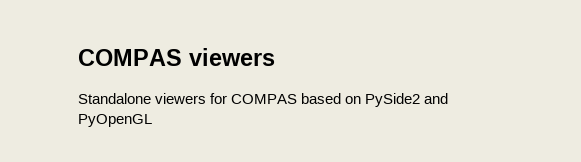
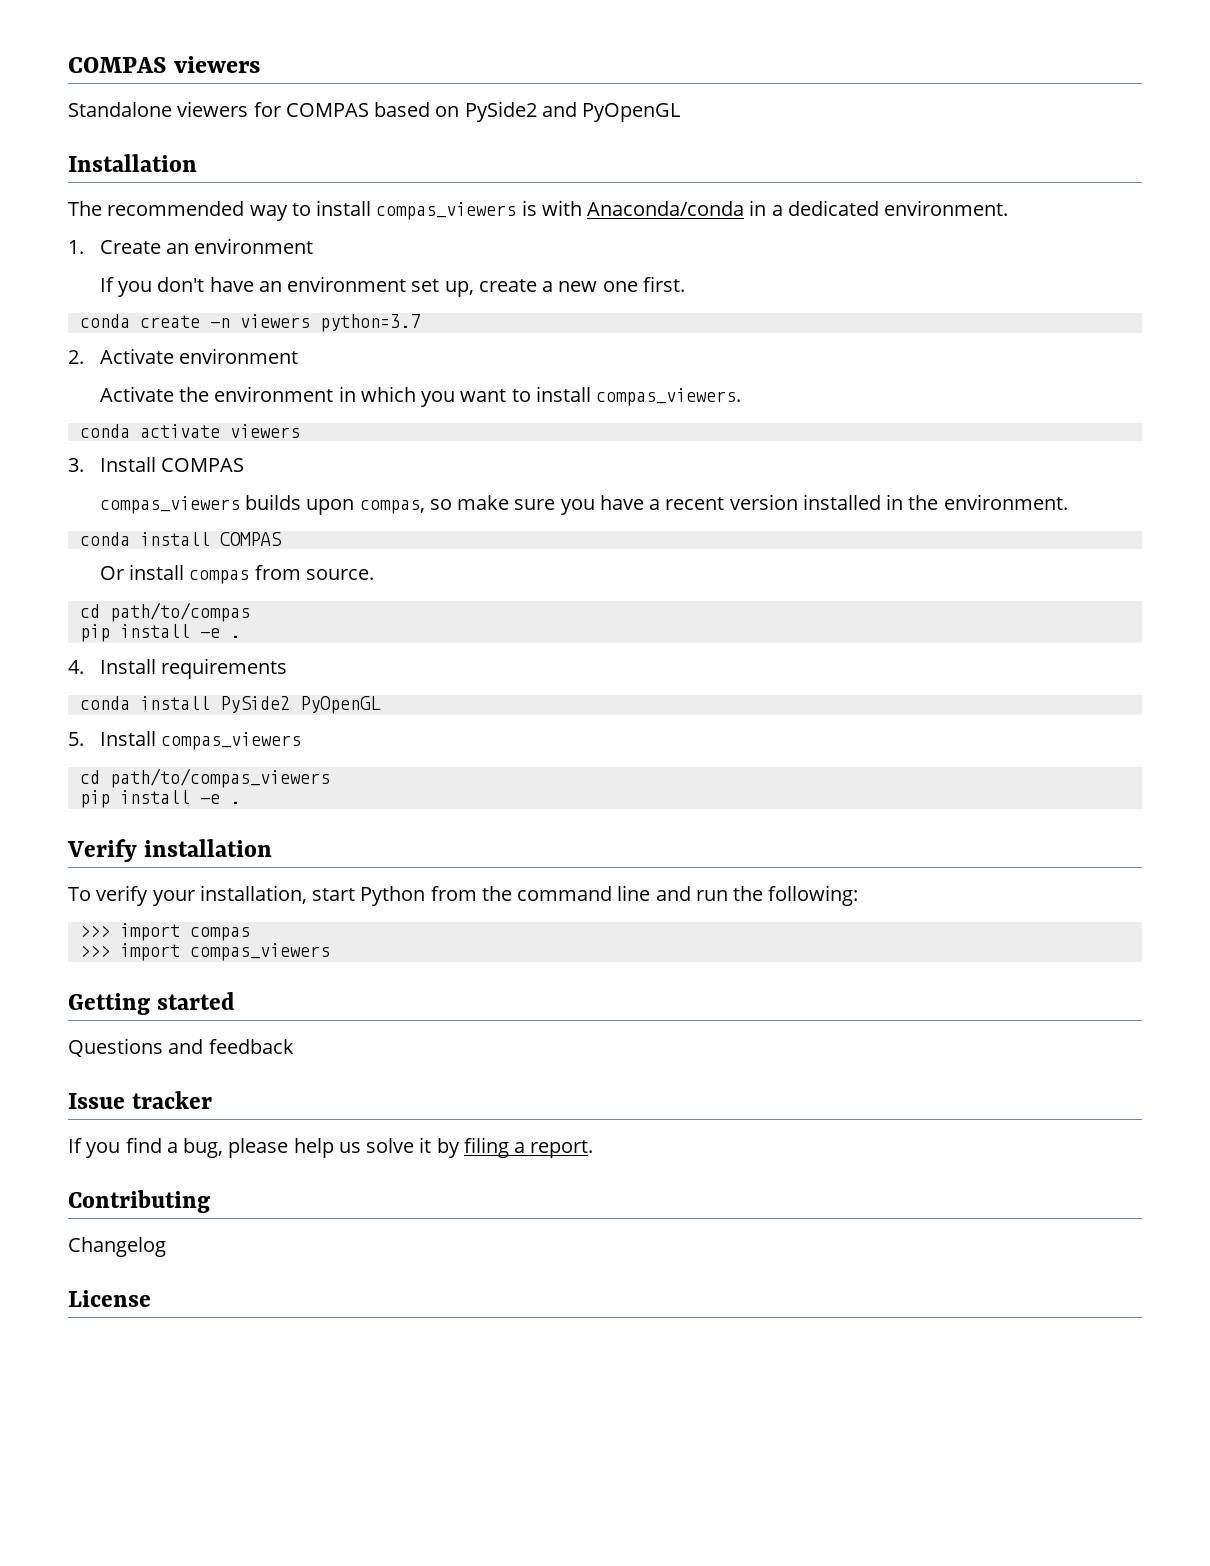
(152, 120) none -> [68,154,197,172] [68,200,1009,221] [68,238,314,254] [99,276,685,297] [79,314,420,332] [68,348,298,364] [99,386,742,407] [79,424,300,438] [68,457,244,472] [99,494,1068,515] [79,532,282,546] [99,564,374,584] [79,602,250,622] [79,624,240,642] [68,658,287,679] [79,696,381,714] [68,731,301,750] [79,768,330,788] [79,790,240,808] [67,839,273,862] [68,885,859,906] [79,923,250,941] [79,943,330,961] [68,992,236,1015] [68,1038,294,1057] [68,1091,213,1109] [68,1137,594,1158] [68,1190,210,1213] [68,1237,166,1257] [68,1290,151,1307] // Installation // The recommended way to install compas_viewers is with Anaconda/conda in a dedicated environment. // 1. Create an environment // If you don't have an environment set up, create a new one first. // conda create -n viewers python=3.7 // 2. Activate environment // Activate the environment in which you want to install compas_viewers. // conda activate viewers // 3. Install COMPAS // compas_viewers builds upon compas, so make sure you have a recent version installed in the environment. // conda install COMPAS // Or install compas from source. // cd path/to/compas // pip install -e . // 4. Install requirements // conda install PySide2 PyOpenGL // 5. Install compas_viewers // cd path/to/compas_viewers // pip install -e . // Verify installation // To verify your installation, start Python from the command line and run the following: // >>> import compas // >>> import compas_viewers // Getting started // Questions and feedback // Issue tracker // If you find a bug, please help us solve it by filing a report. // Contributing // Changelog // License

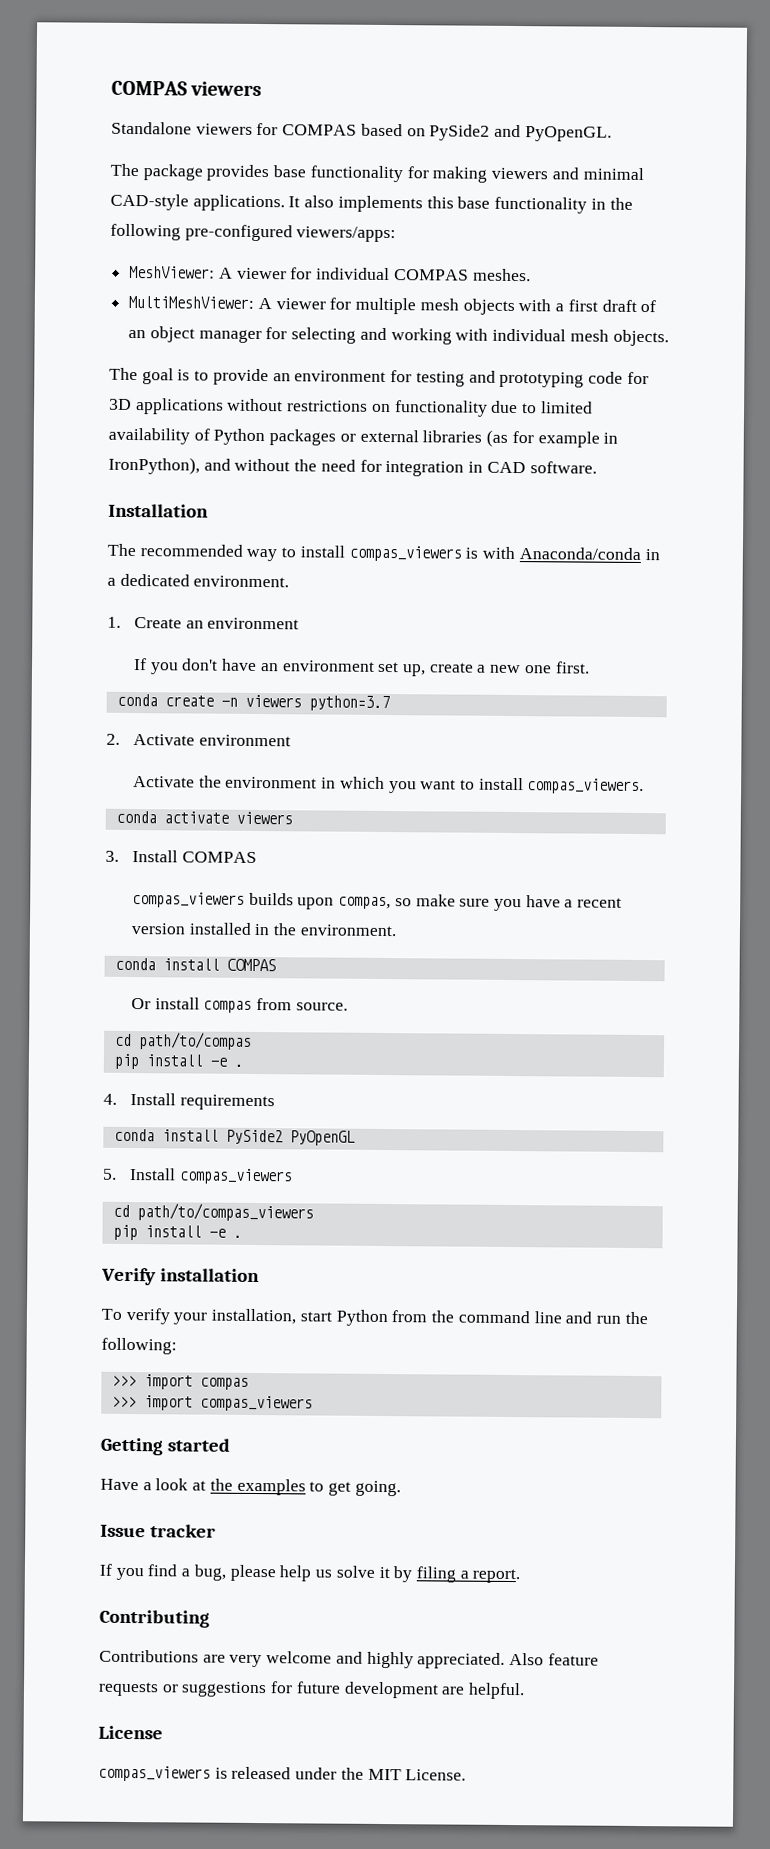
[582,103,681,122] PyOpenGL -> [524,126,612,142] [110,163,644,183] [110,193,633,214] [110,223,397,243] [129,265,531,282] [128,295,657,316] [128,326,669,347] [109,367,649,388] [109,398,593,417] [108,427,619,448] [108,456,597,477] PyOpenGL. // The package provides base functionality for making viewers and minimal CAD-style applications. It also implements this base functionality in the following pre-configured viewers/apps: // MeshViewer: A viewer for individual COMPAS meshes. // MultiMeshViewer: A viewer for multiple mesh objects with a first draft of an object manager for selecting and working with individual mesh objects. // The goal is to provide an environment for testing and prototyping code for 3D applications without restrictions on functionality due to limited availability of Python packages or external libraries (as for example in IronPython), and without the need for integration in CAD software.
[68,1038,294,1057] Questions and feedback -> [100,1478,401,1497] Have a look at the examples to get going.
[68,1237,166,1257] [68,1290,151,1307] Changelog // License -> [99,1649,599,1669] [98,1681,526,1700] [98,1725,163,1740] [98,1765,467,1782] Contributions are very welcome and highly appreciated. Also feature requests or suggestions for future development are helpful. // License // compas_viewers is released under the MIT License.

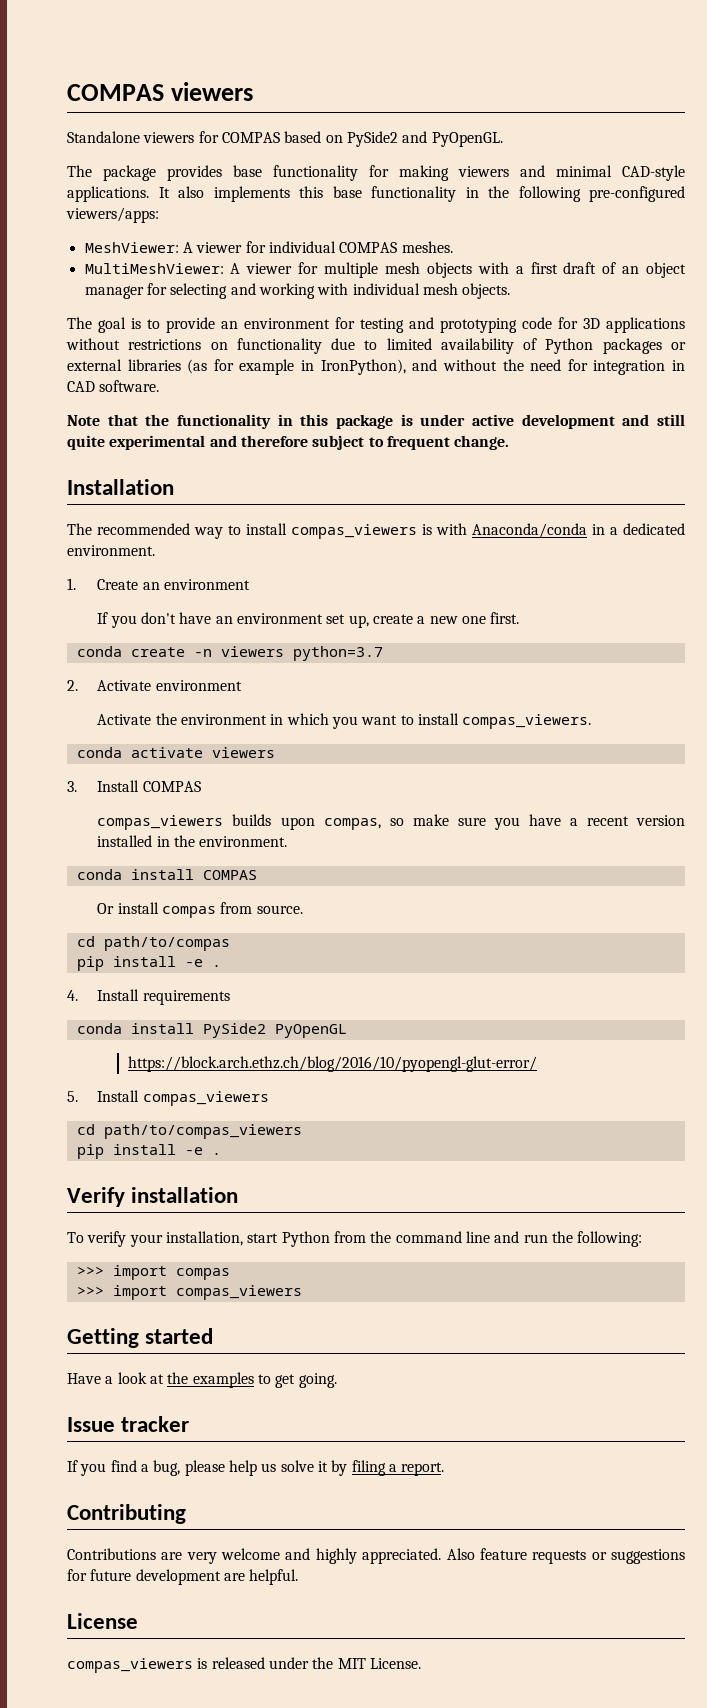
(597, 467) none -> [67,414,685,429] [67,435,510,450] // Note that the functionality in this package is under active development and still quite experimental and therefore subject to frequent change.
(356, 1138) none -> [127,1056,537,1072] // https://block.arch.ethz.ch/blog/2016/10/pyopengl-glut-error/

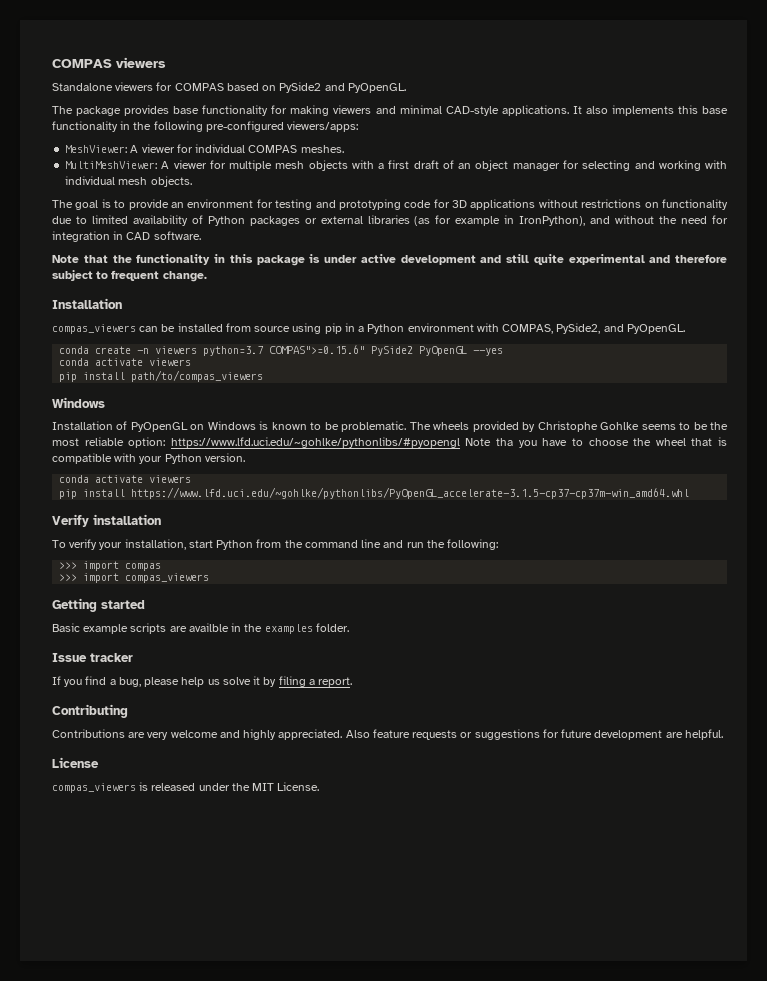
[67,523,685,539] [67,545,155,556] [67,578,251,590] [97,612,520,628] The recommended way to install compas_viewers is with Anaconda/conda in a dedicated environment. // 1. Create an environment // If you don't have an environment set up, create a new one first. -> [52,323,685,334] compas_viewers can be installed from source using pip in a Python environment with COMPAS, PySide2, and PyOpenGL.
[67,680,242,691] [97,713,592,729] [76,747,275,758] [67,780,201,792] [97,814,686,830] [97,835,288,847] [76,869,257,880] [97,902,303,918] [76,936,230,951] [76,956,221,971] [67,989,230,1005] [76,1023,347,1038] [127,1056,537,1072] [67,1090,269,1106] [76,1124,302,1139] [76,1144,221,1159] // 2. Activate environment // Activate the environment in which you want to install compas_viewers. // conda activate viewers // 3. Install COMPAS // compas_viewers builds upon compas, so make sure you have a recent version installed in the environment. // conda install COMPAS // Or install compas from source. // cd path/to/compas // pip install -e . // 4. Install requirements // conda install PySide2 PyOpenGL // https://block.arch.ethz.ch/blog/2016/10/pyopengl-glut-error/ // 5. Install compas_viewers // cd path/to/compas_viewers // pip install -e . -> [269,345,504,356] [59,358,192,366] [59,370,264,382] [52,397,105,408] [52,421,729,432] [52,437,728,448] [52,453,245,464] [59,475,192,483] [59,487,690,499] COMPAS">=0.15.6" PySide2 PyOpenGL --yes // conda activate viewers // pip install path/to/compas_viewers // Windows // Installation of PyOpenGL on Windows is known to be problematic. The wheels provided by Christophe Gohlke seems to be the most reliable option: https://www.lfd.uci.edu/~gohlke/pythonlibs/#pyopengl Note tha you have to choose the wheel that is compatible with your Python version. // conda activate viewers // pip install https://www.lfd.uci.edu/~gohlke/pythonlibs/PyOpenGL_accelerate‑3.1.5‑cp37‑cp37m‑win_amd64.whl
[67,1372,337,1388] Have a look at the examples to get going. -> [52,623,349,634] Basic example scripts are availble in the examples folder.

